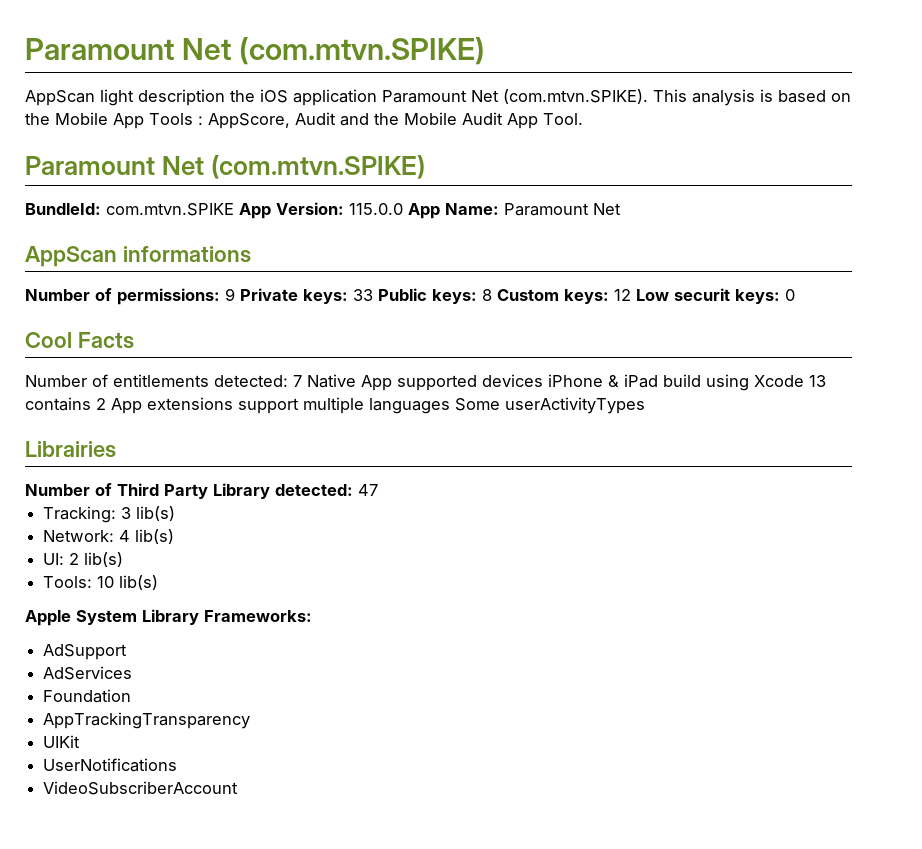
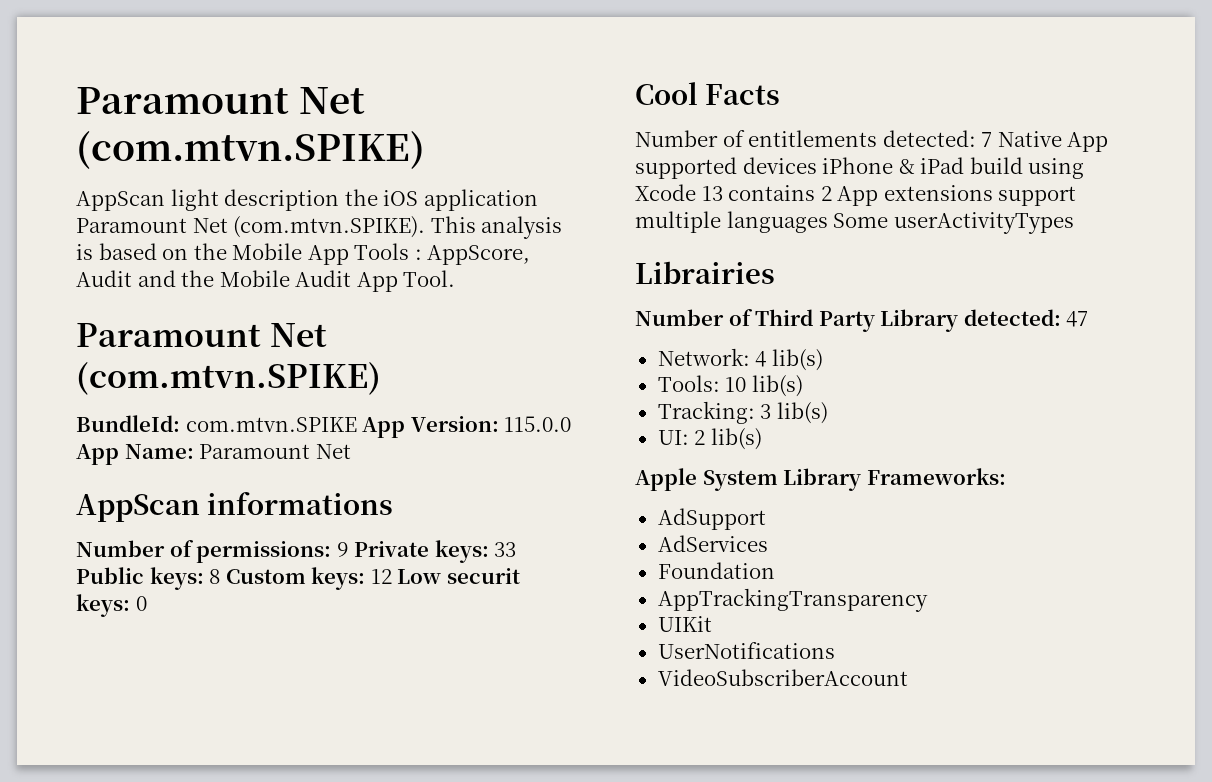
(378, 490) none -> [657,348,823,371] [657,375,803,397] // Network: 4 lib(s) // Tools: 10 lib(s)
[43,529,175,544] // Network: 4 lib(s) -> (828, 413) none
[43,575,159,590] // Tools: 10 lib(s) -> (762, 439) none

